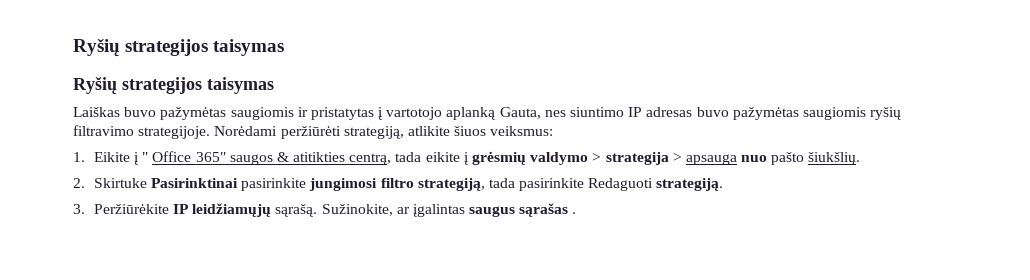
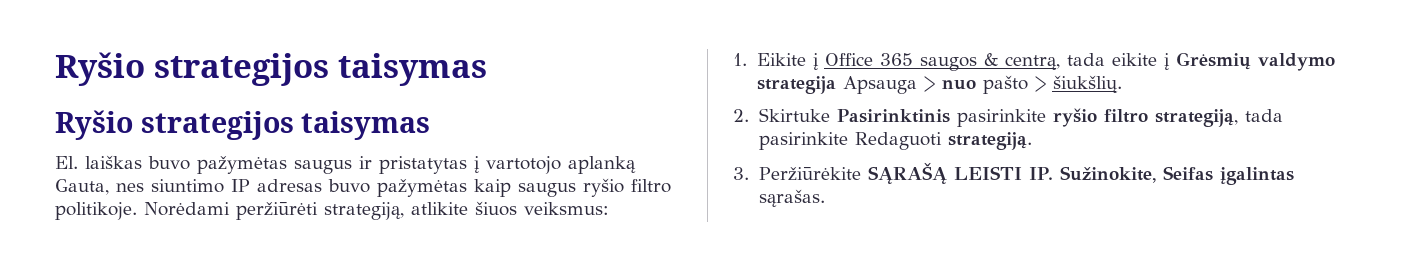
[73,39,285,57] [73,77,274,95] [73,107,294,120] Ryšių strategijos taisymas // Ryšių strategijos taisymas // Laiškas buvo pažymėtas saugiomis -> [55,52,487,86] [55,110,431,140] [55,155,352,174] Ryšio strategijos taisymas // Ryšio strategijos taisymas // El. laiškas buvo pažymėtas saugus
[802,107,902,120] [73,125,211,139] saugiomis ryšių filtravimo strategijoje. -> [474,178,671,197] [55,202,137,220] kaip saugus ryšio filtro politikoje.
[142,151,226,162] " Office 365" -> [824,53,913,66] Office 365
[293,152,346,162] atitikties -> (998, 59) none
[472,151,737,165] grėsmių valdymo > strategija > apsauga -> [1175,52,1335,71] [756,76,935,94] Grėsmių valdymo strategija Apsauga >
(805, 158) none -> [1034,76,1046,92] >
[150,178,378,191] Pasirinktinai pasirinkite jungimosi -> [836,108,1097,127] Pasirinktinis pasirinkite ryšio
[172,203,577,217] IP leidžiamųjų sąrašą. Sužinokite, ar įgalintas saugus sąrašas . -> [867,162,1295,185] [758,189,825,207] SĄRAŠĄ LEISTI IP. Sužinokite, Seifas įgalintas sąrašas.

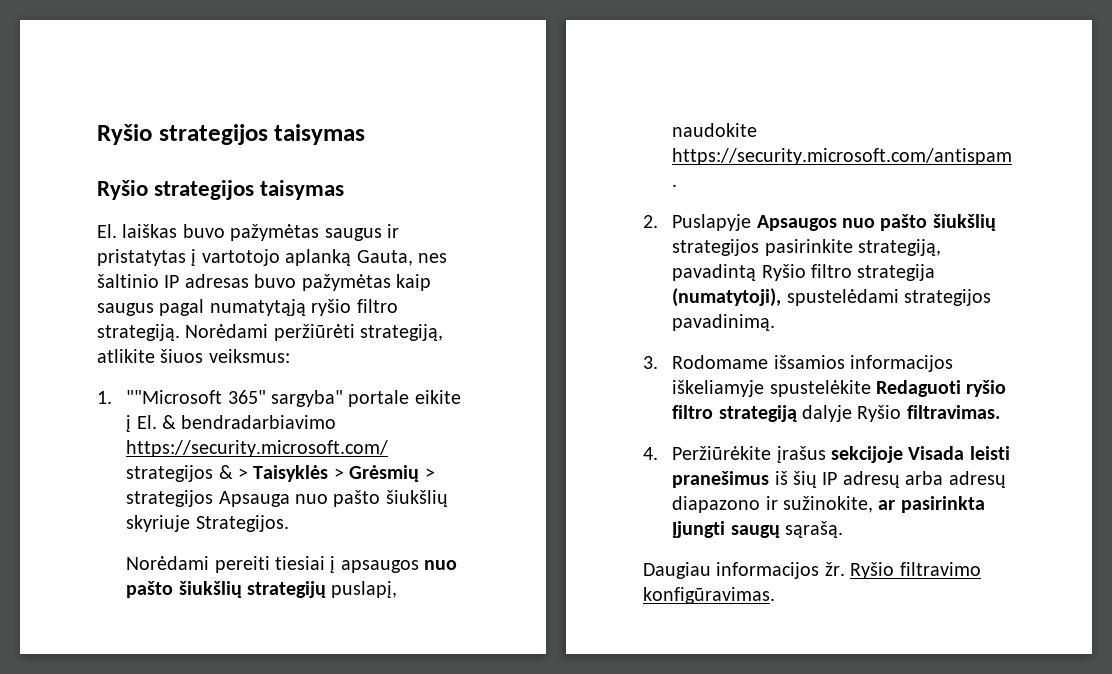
[151,179,224,193] siuntimo -> [97,274,159,288] šaltinio
[583,178,671,197] [55,202,137,220] ryšio filtro politikoje. -> [159,299,398,316] [97,324,180,341] pagal numatytąją ryšio filtro strategiją.
[756,52,1335,71] [756,75,1122,94] [733,108,1283,127] [758,132,1032,150] [733,162,1295,185] [758,189,825,207] Eikite į Office 365 saugos & centrą, tada eikite į Grėsmių valdymo strategija Apsauga > nuo pašto > šiukšlių. // 2. Skirtuke Pasirinktinis pasirinkite ryšio filtro strategiją, tada pasirinkite Redaguoti strategiją. // 3. Peržiūrėkite SĄRAŠĄ LEISTI IP. Sužinokite, Seifas įgalintas sąrašas. -> [126,390,461,407] [126,415,337,432] [126,440,389,457] [126,465,435,482] [126,490,448,507] [126,515,289,532] [126,556,458,573] [126,581,398,598] [672,123,758,137] [672,148,1013,165] [672,184,678,187] [643,214,996,231] [672,239,942,256] [672,264,936,281] [672,288,992,307] [672,314,776,331] [643,355,954,372] [672,380,1007,397] [672,405,1000,422] [643,446,1010,463] [672,471,1006,488] [672,496,985,513] [672,521,844,538] [643,562,981,579] [643,587,775,604] ""Microsoft 365" sargyba" portale eikite į El. & bendradarbiavimo https://security.microsoft.com/ strategijos & > Taisyklės > Grėsmių > strategijos Apsauga nuo pašto šiukšlių skyriuje Strategijos. // Norėdami pereiti tiesiai į apsaugos nuo pašto šiukšlių strategijų puslapį, naudokite https://security.microsoft.com/antispam . // 2. Puslapyje Apsaugos nuo pašto šiukšlių strategijos pasirinkite strategiją, pavadintą Ryšio filtro strategija (numatytoji), spustelėdami strategijos pavadinimą. // 3. Rodomame išsamios informacijos iškeliamyje spustelėkite Redaguoti ryšio filtro strategiją dalyje Ryšio filtravimas. // 4. Peržiūrėkite įrašus sekcijoje Visada leisti pranešimus iš šių IP adresų arba adresų diapazono ir sužinokite, ar pasirinkta Įjungti saugų sąrašą. // Daugiau informacijos žr. Ryšio filtravimo konfigūravimas.

